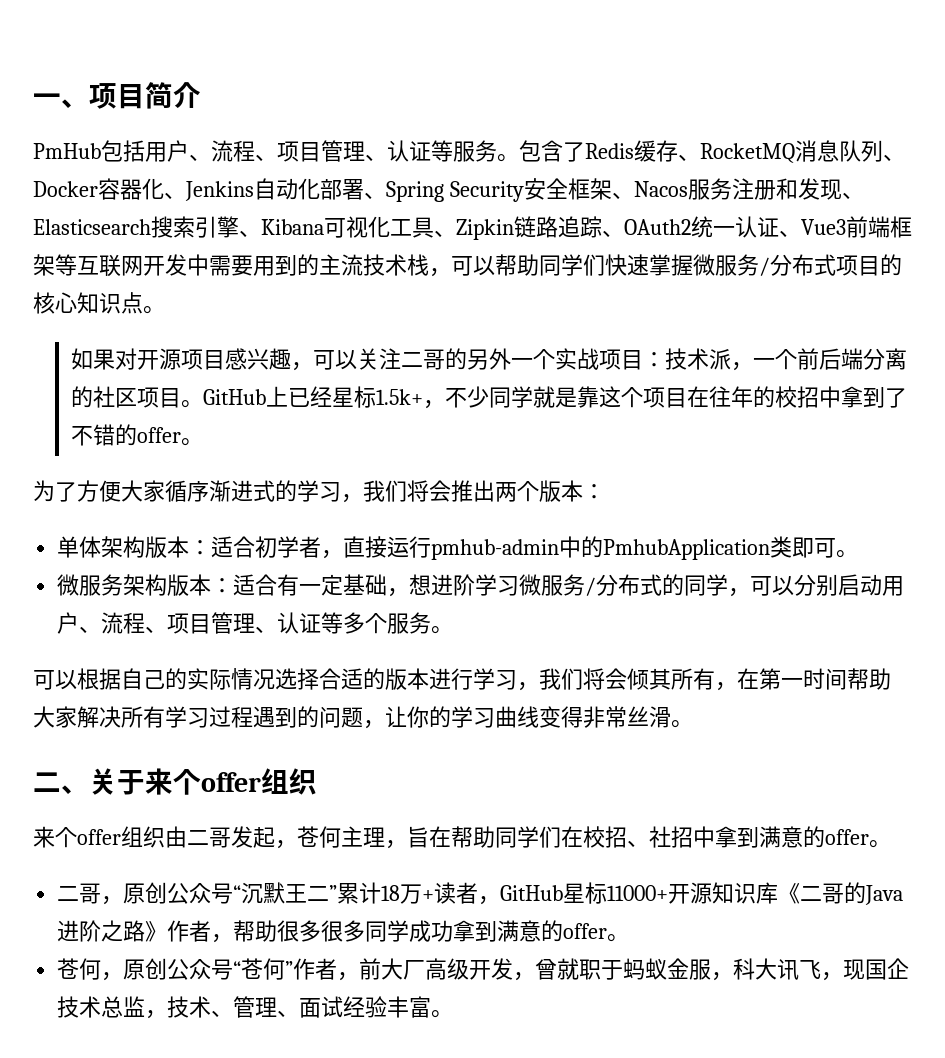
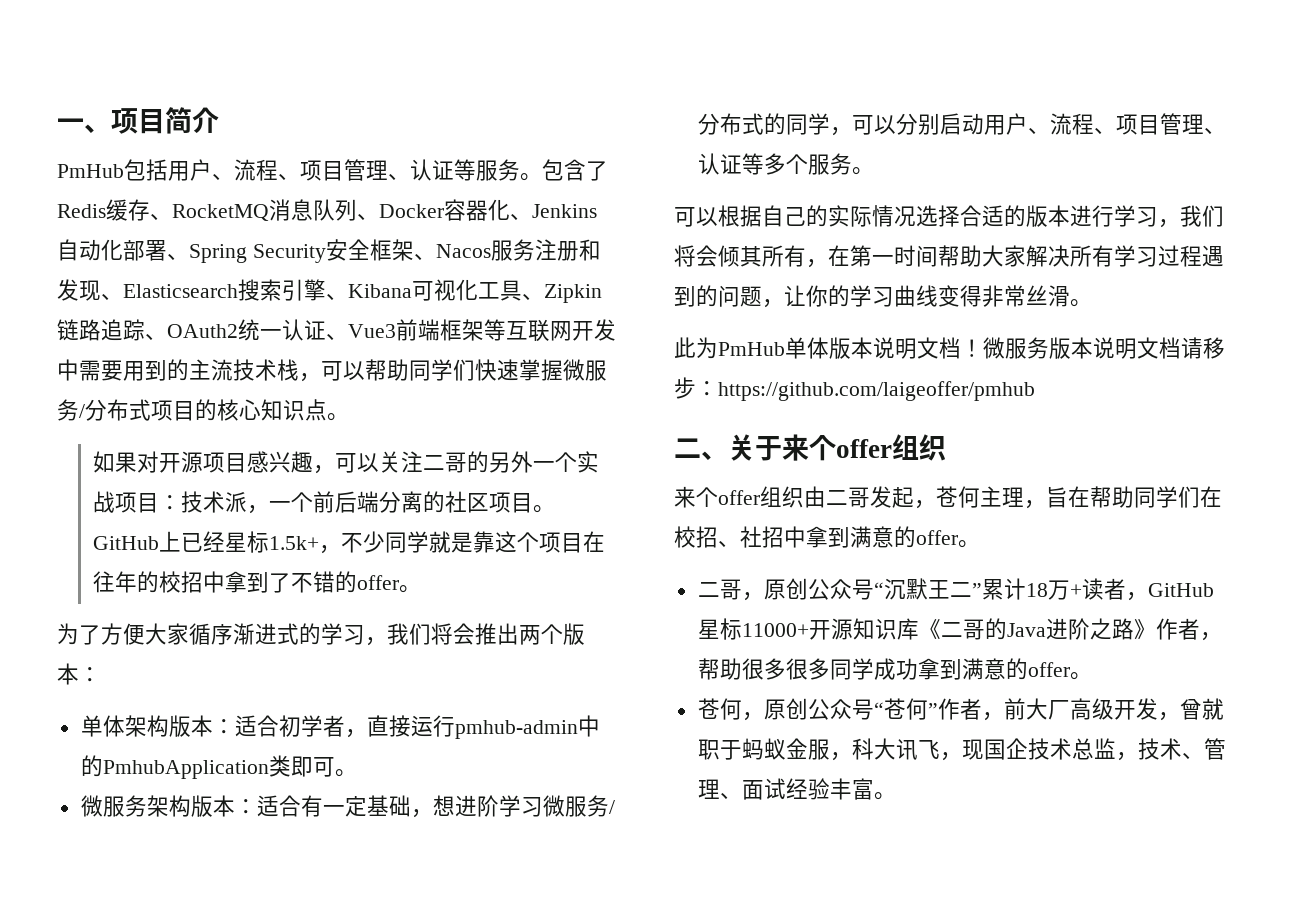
(693, 724) none -> [674,337,1225,359] [674,377,1035,401] // 此为PmHub单体版本说明文档！微服务版本说明文档请移步：https://github.com/laigeoffer/pmhub

